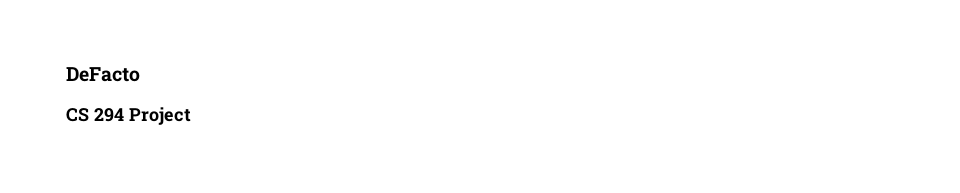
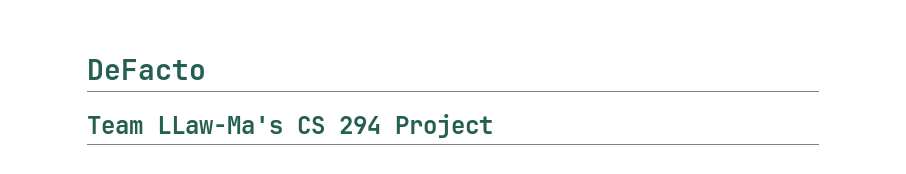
(140, 74) none -> [87,116,283,134] Team LLaw-Ma's

